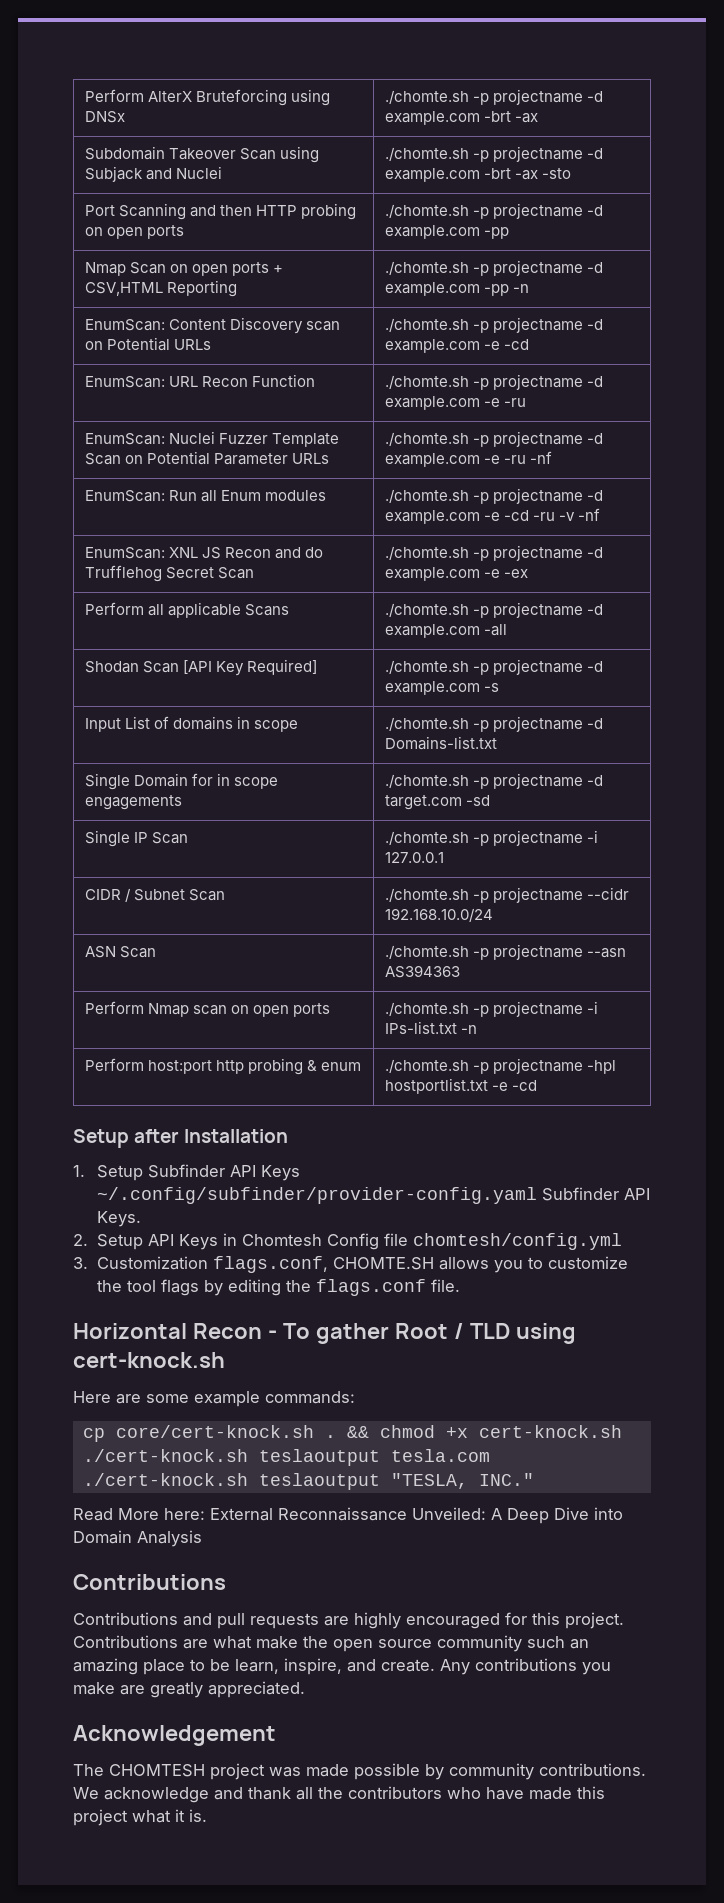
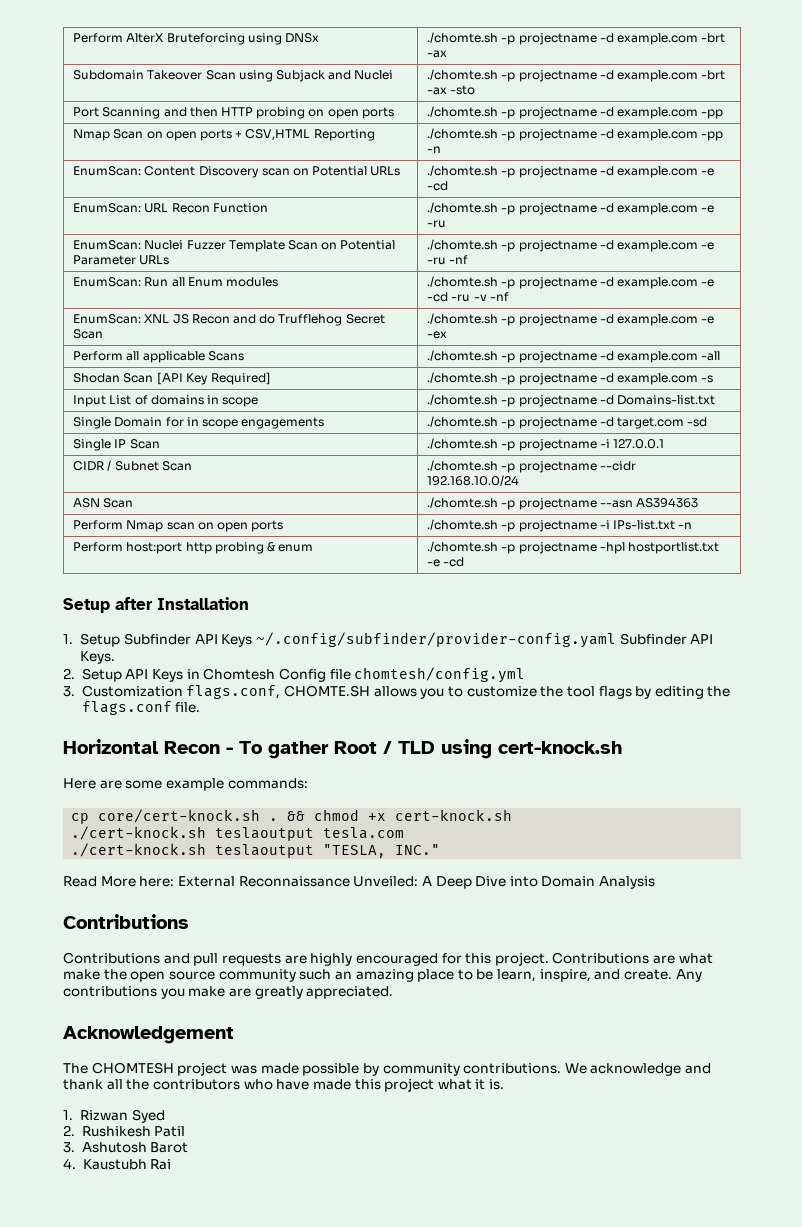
(207, 1815) none -> [63,1109,165,1123] [63,1125,186,1137] [63,1142,189,1153] [63,1158,172,1170] // 1. Rizwan Syed // 2. Rushikesh Patil // 3. Ashutosh Barot // 4. Kaustubh Rai

